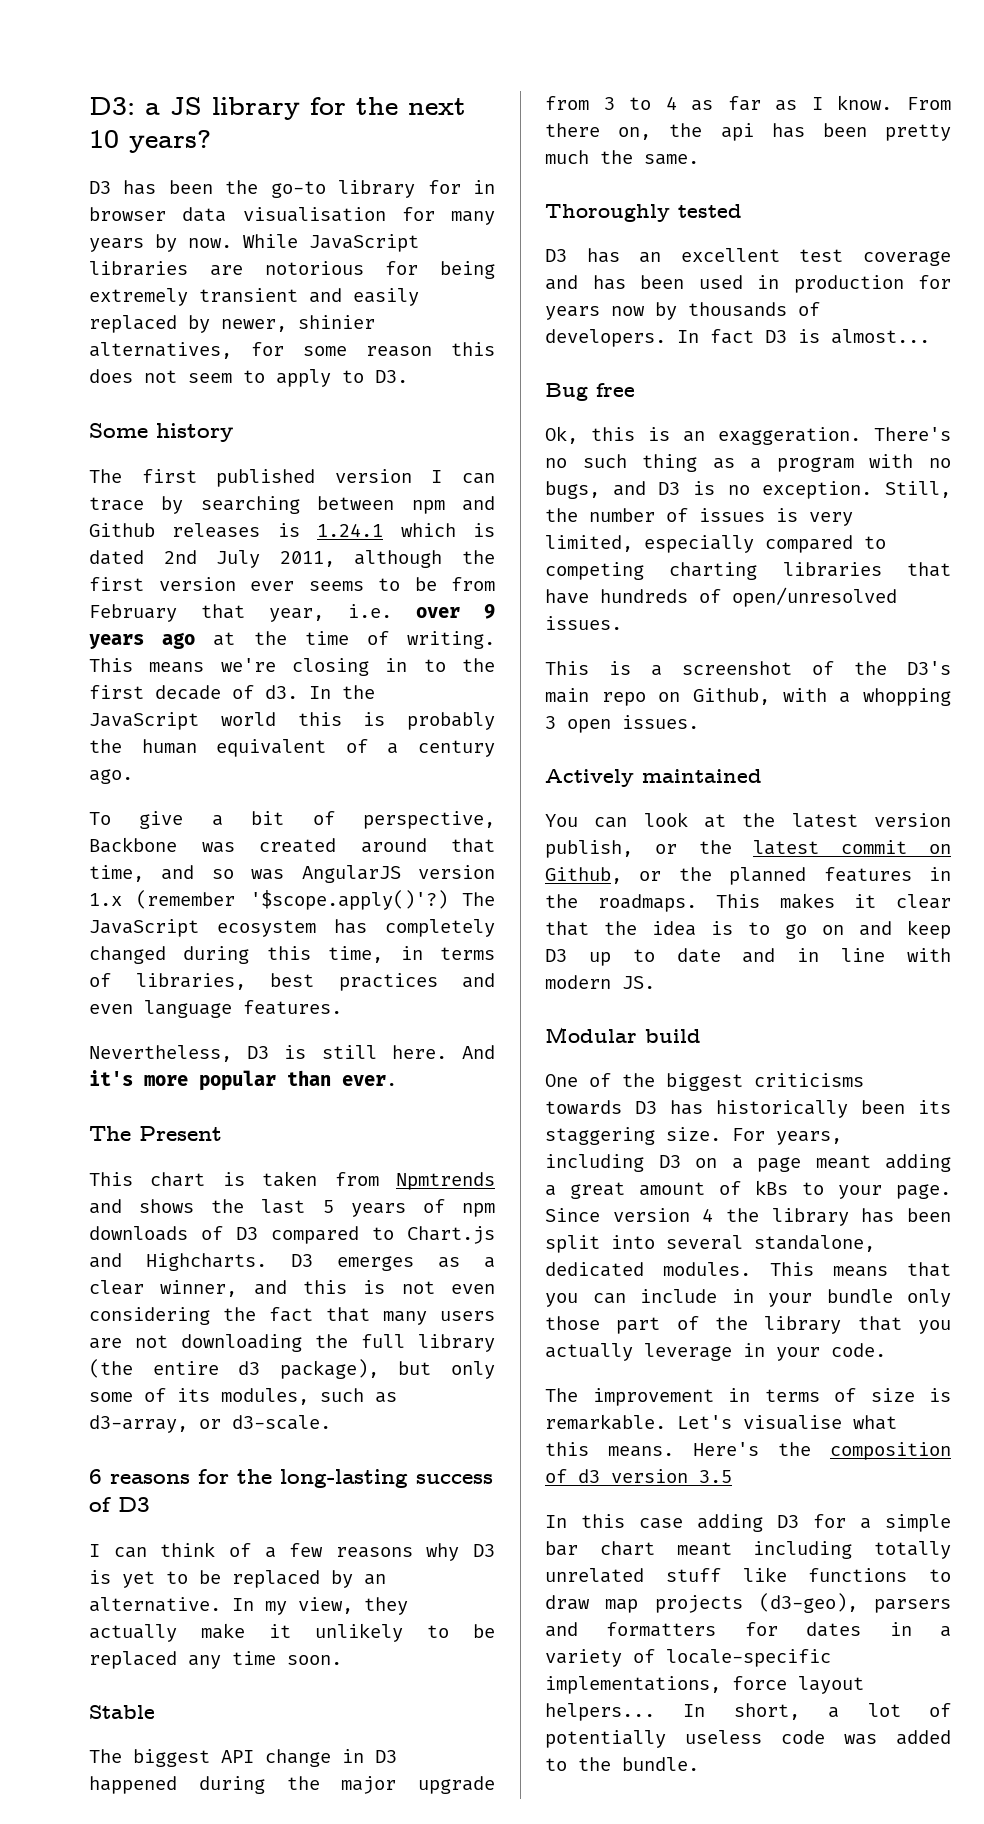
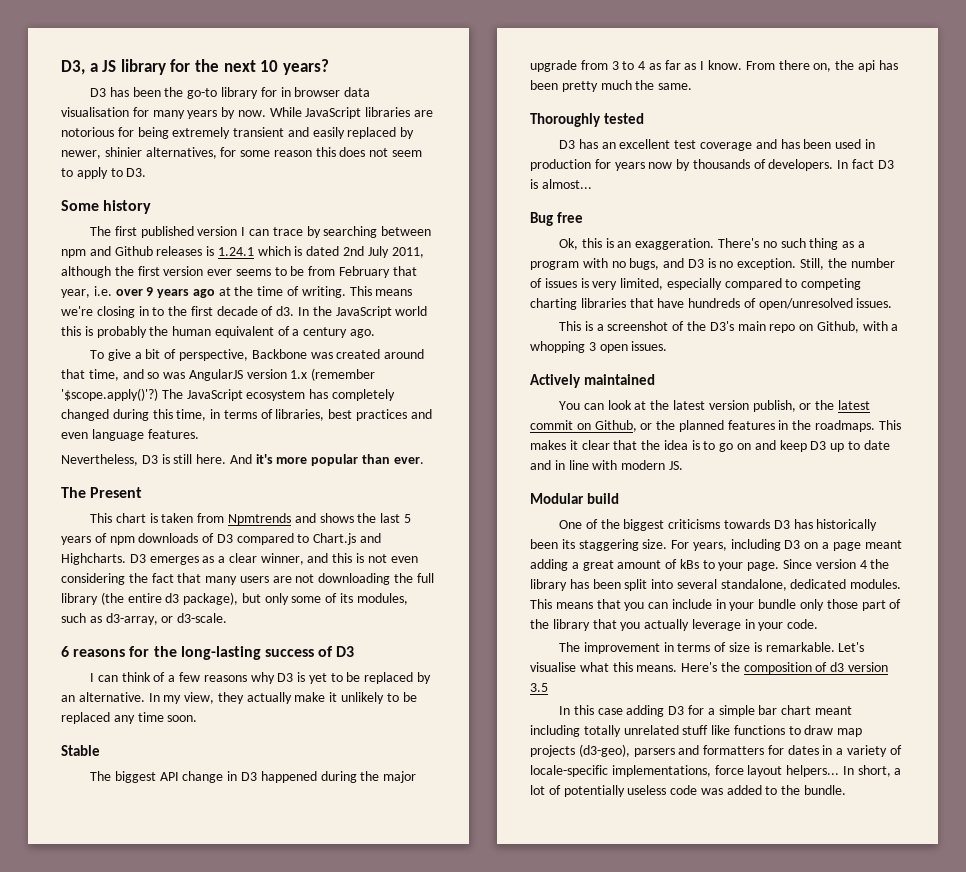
[89,97,135,115] D3: -> [61,60,85,75] D3,

